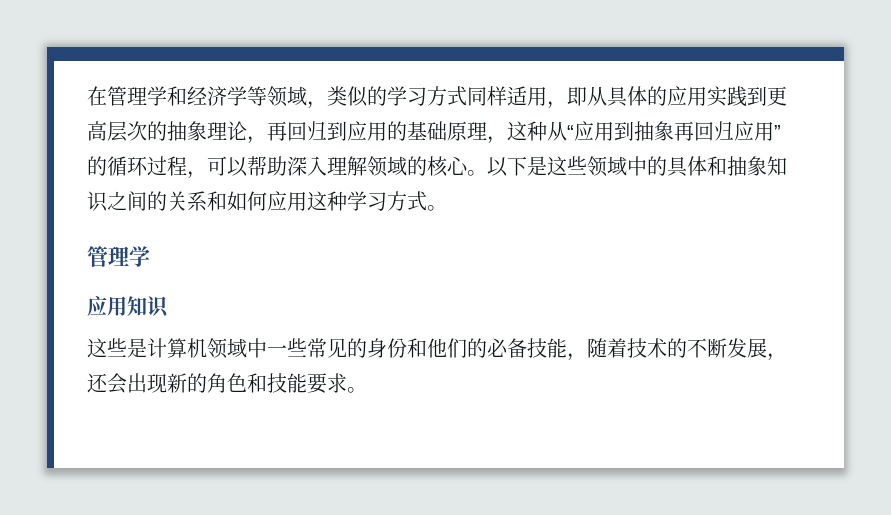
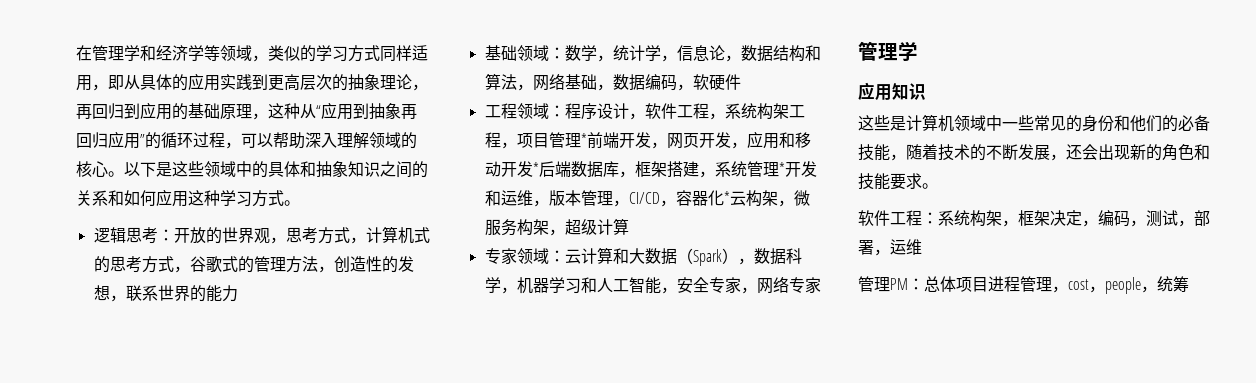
(447, 208) none -> [93,226,430,244] [93,256,414,273] [93,285,238,302] [484,45,821,62] [484,73,741,91] [484,103,805,120] [484,131,811,149] [484,161,817,178] [484,190,810,207] [484,218,629,236] [484,247,802,266] [484,276,821,294] // 逻辑思考：开放的世界观，思考方式，计算机式的思考方式，谷歌式的管理方法，创造性的发想，联系世界的能力 // 基础领域：数学，统计学，信息论，数据结构和算法，网络基础，数据编码，软硬件 // 工程领域：程序设计，软件工程，系统构架工程，项目管理*前端开发，网页开发，应用和移动开发*后端数据库，框架搭建，系统管理*开发和运维，版本管理，CI/CD，容器化*云构架，微服务构架，超级计算 // 专家领域：云计算和大数据（Spark），数据科学，机器学习和人工智能，安全专家，网络专家
(367, 390) none -> [858,210,1210,227] [858,239,922,256] [858,276,1189,294] // 软件工程：系统构架，框架决定，编码，测试，部署，运维 // 管理PM：总体项目进程管理，cost，people，统筹

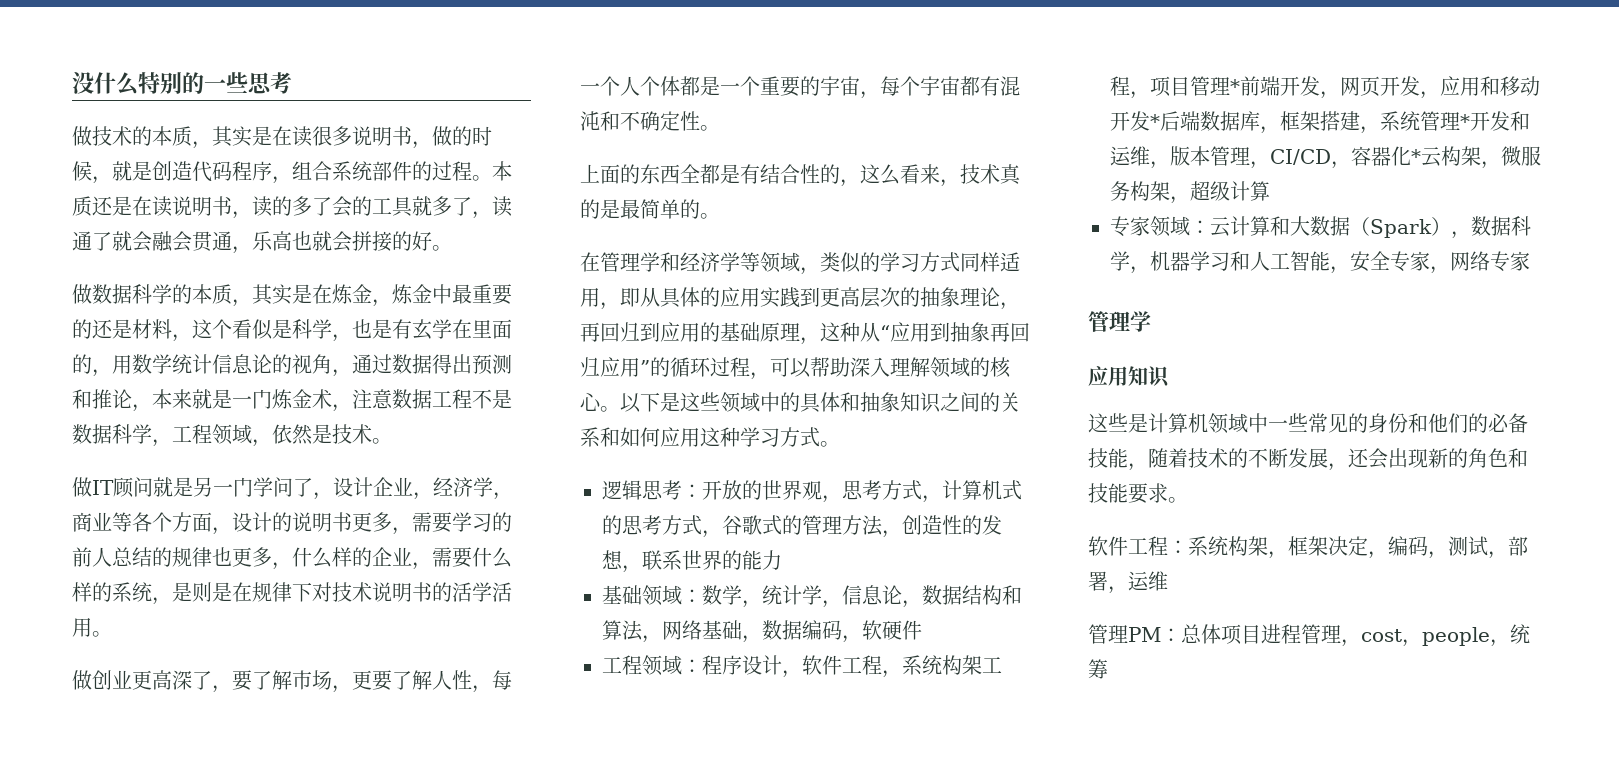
(76, 53) none -> [72,72,292,96] [72,126,492,149] [72,161,512,184] [72,196,512,219] [72,231,452,254] [72,284,512,307] [72,319,512,342] [72,354,512,377] [72,389,512,412] [72,424,392,447] [72,477,513,500] [72,512,512,535] [72,547,512,570] [72,582,512,605] [72,618,112,637] [72,670,512,693] [580,76,1020,99] [580,111,720,131] [580,164,1021,187] [580,199,720,219] 没什么特别的一些思考 // 做技术的本质，其实是在读很多说明书，做的时候，就是创造代码程序，组合系统部件的过程。本质还是在读说明书，读的多了会的工具就多了，读通了就会融会贯通，乐高也就会拼接的好。 // 做数据科学的本质，其实是在炼金，炼金中最重要的还是材料，这个看似是科学，也是有玄学在里面的，用数学统计信息论的视角，通过数据得出预测和推论，本来就是一门炼金术，注意数据工程不是数据科学，工程领域，依然是技术。 // 做IT顾问就是另一门学问了，设计企业，经济学，商业等各个方面，设计的说明书更多，需要学习的前人总结的规律也更多，什么样的企业，需要什么样的系统，是则是在规律下对技术说明书的活学活用。 // 做创业更高深了，要了解市场，更要了解人性，每一个人个体都是一个重要的宇宙，每个宇宙都有混沌和不确定性。 // 上面的东西全都是有结合性的，这么看来，技术真的是最简单的。 //

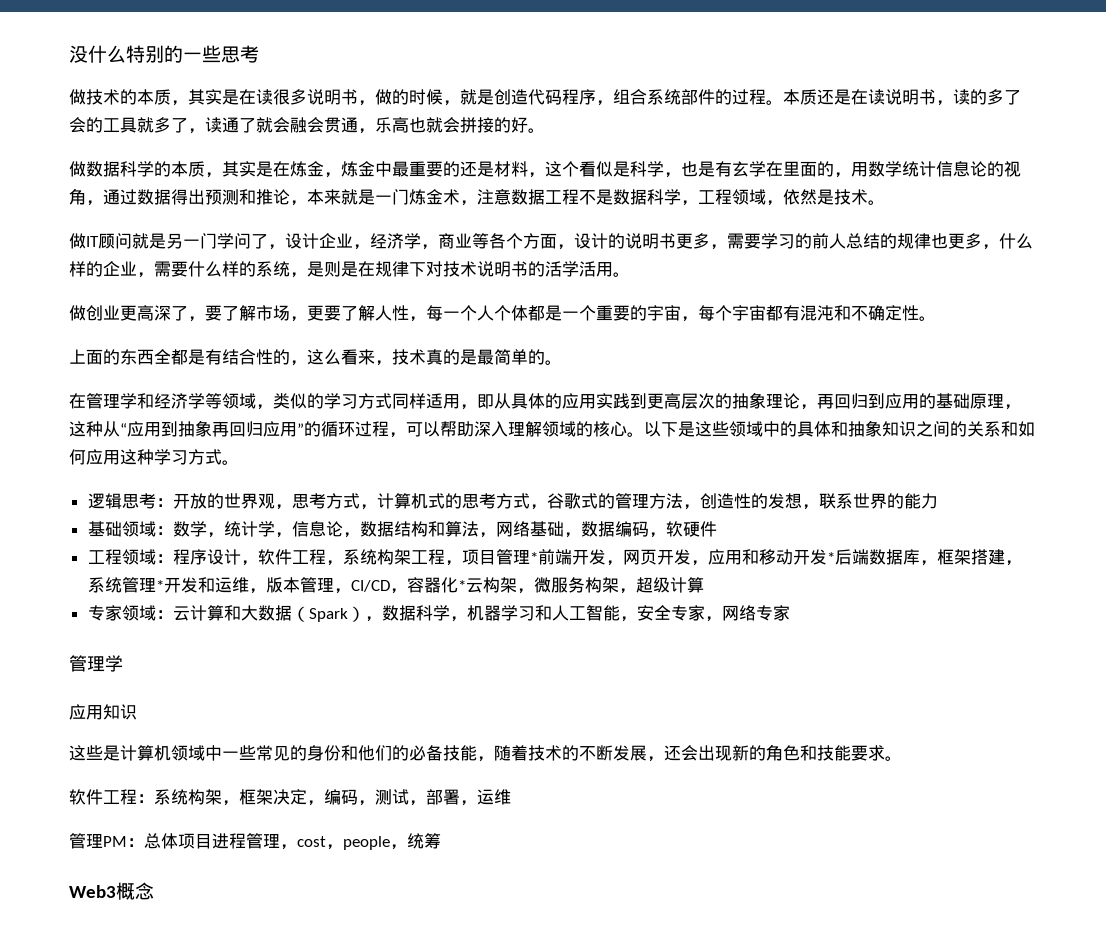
(1108, 669) none -> [69,882,154,900] // Web3概念

